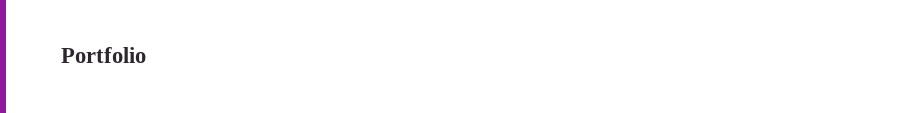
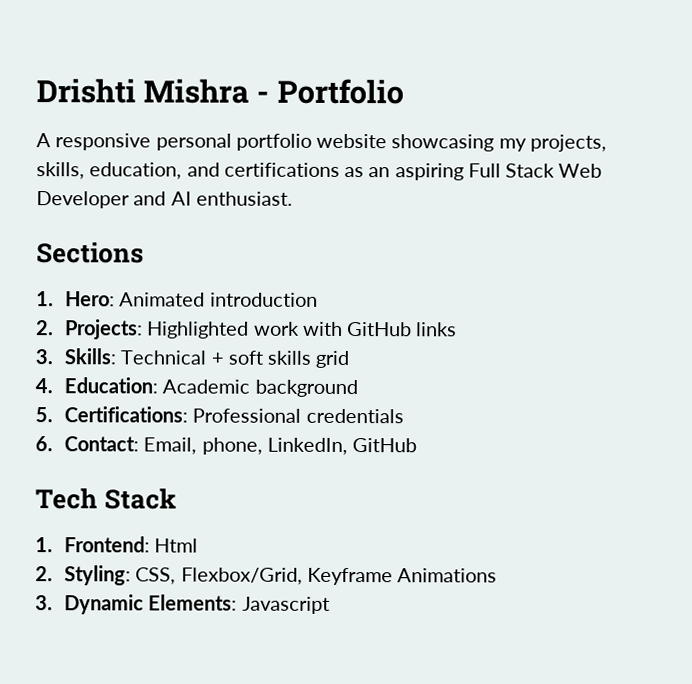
[61,47,146,63] Portfolio -> [36,78,404,105] [36,133,607,152] [36,162,603,181] [36,191,293,209] [36,242,144,264] [36,291,318,307] [36,319,458,340] [35,348,350,369] [35,377,358,398] [35,406,404,424] [35,436,418,456] [35,488,178,510] [35,536,199,553] [35,565,498,586] [35,594,330,615] Drishti Mishra - Portfolio // A responsive personal portfolio website showcasing my projects, skills, education, and certifications as an aspiring Full Stack Web Developer and AI enthusiast. // Sections // 1. Hero: Animated introduction // 2. Projects: Highlighted work with GitHub links // 3. Skills: Technical + soft skills grid // 4. Education: Academic background // 5. Certifications: Professional credentials // 6. Contact: Email, phone, LinkedIn, GitHub // Tech Stack // 1. Frontend: Html // 2. Styling: CSS, Flexbox/Grid, Keyframe Animations // 3. Dynamic Elements: Javascript

